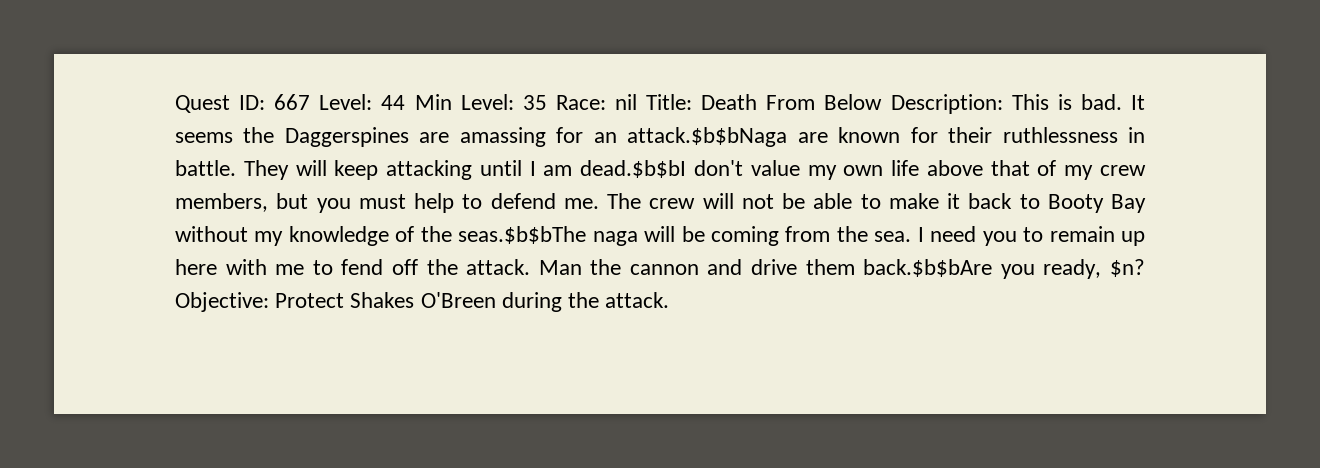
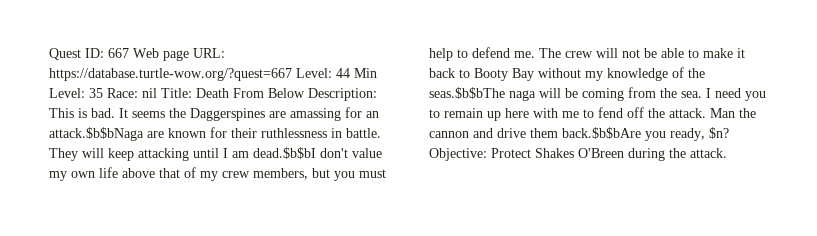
(311, 102) none -> [133,48,225,61] [49,68,292,81] Web page URL: https://database.turtle-wow.org/?quest=667

